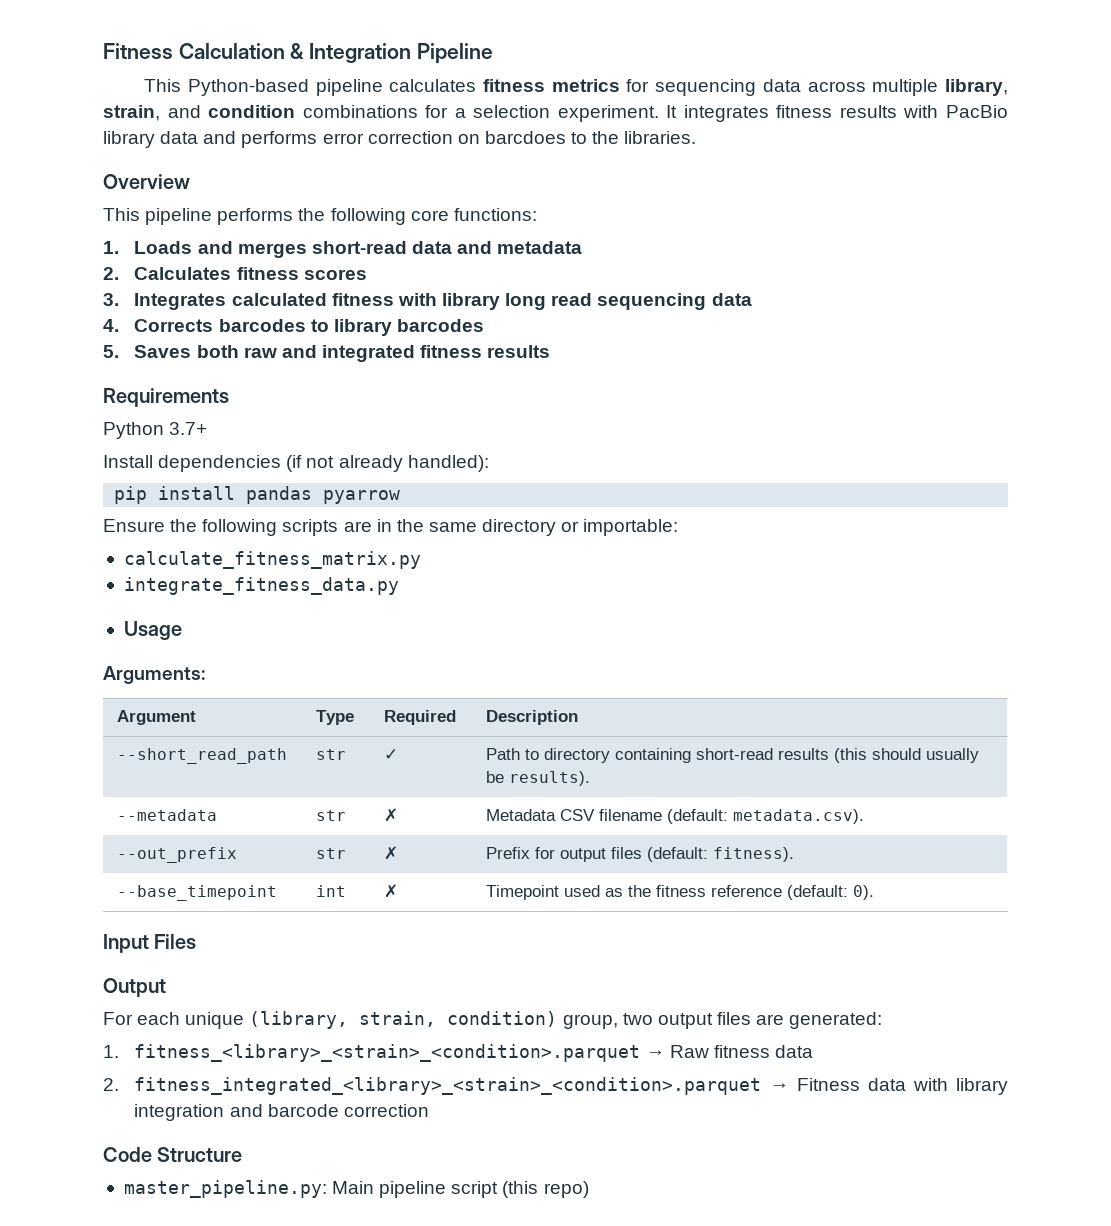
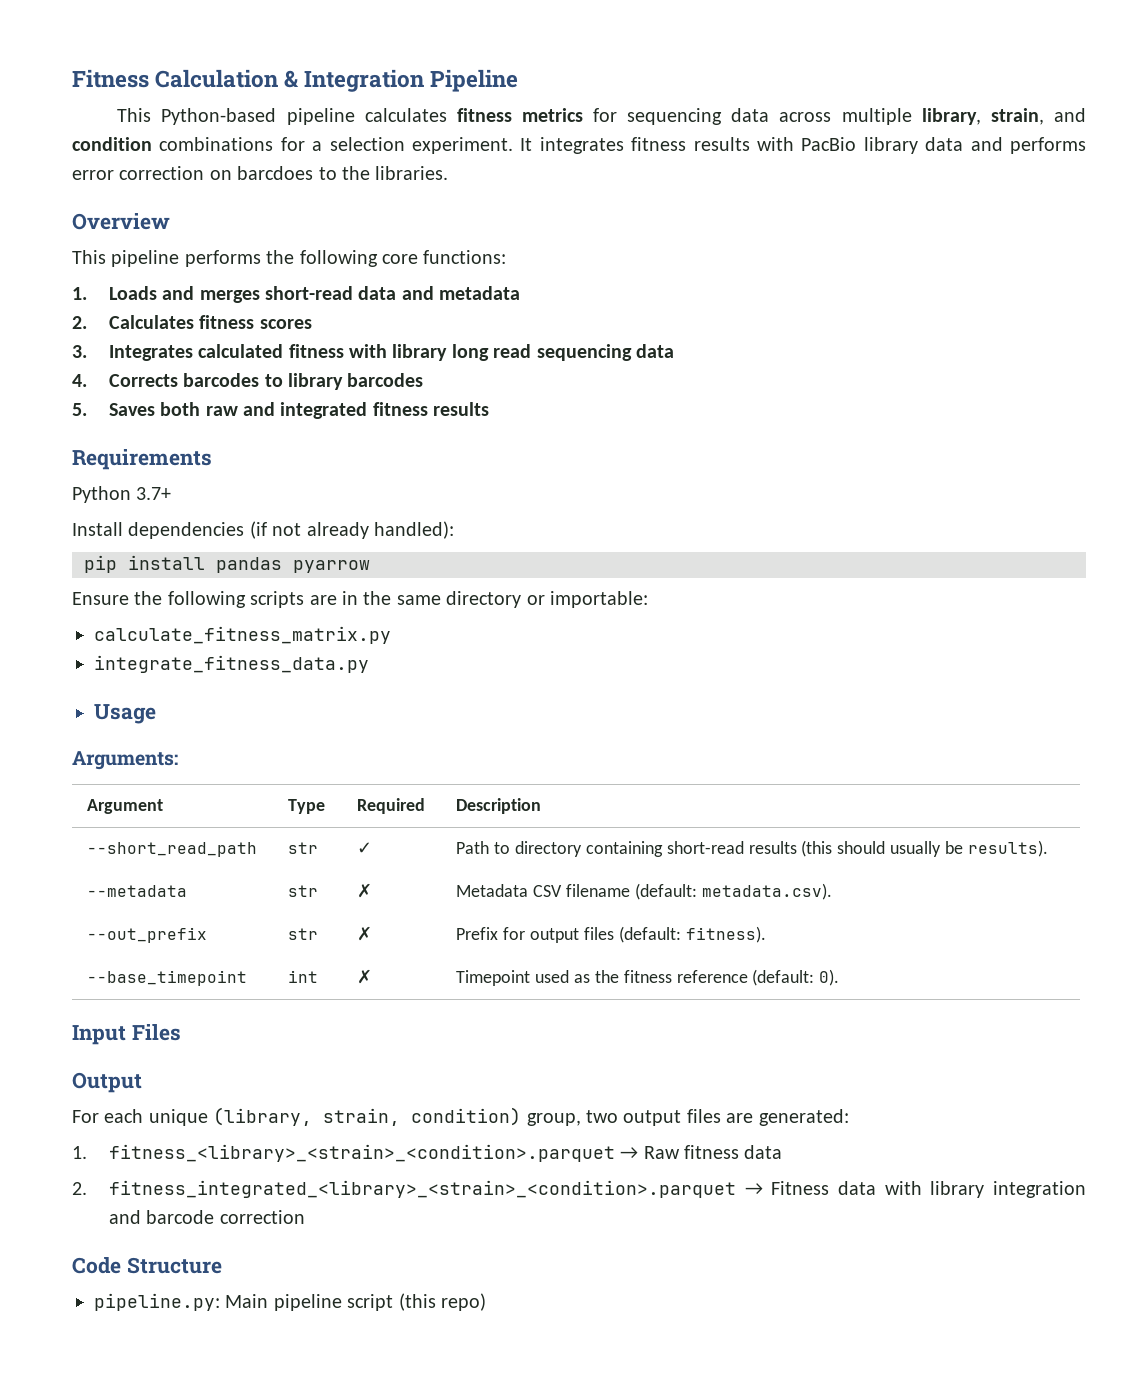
[123,1180,327,1198] master_pipeline.py: -> [94,1293,220,1311] pipeline.py:

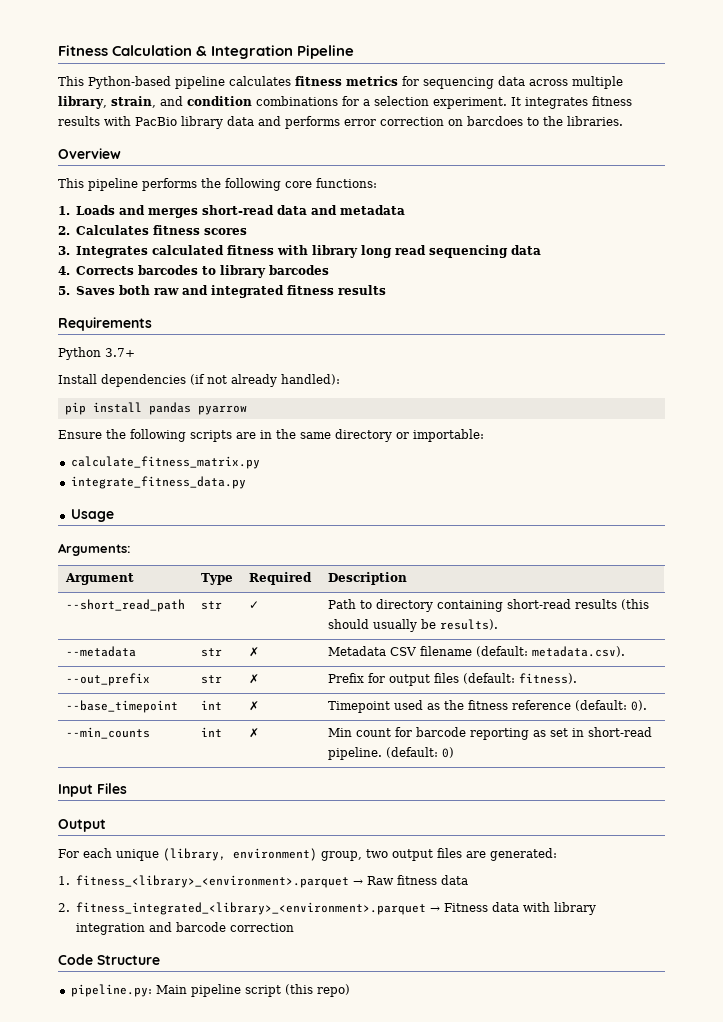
(840, 977) none -> [65,727,150,739] [200,727,222,737] [248,728,259,738] [327,727,652,740] [327,747,454,760] // --min_counts | int | ✗ | Min count for barcode reporting as set in short-read pipeline. (default: 0)
[323,1107,522,1126] strain, condition) -> [233,848,317,861] environment)
[108,1144,615,1162] fitness_<library>_<strain>_<condition>.parquet -> [75,875,349,888] fitness_<library>_<environment>.parquet
[108,1180,736,1198] fitness_integrated_<library>_<strain>_<condition>.parquet -> [75,902,426,915] fitness_integrated_<library>_<environment>.parquet

